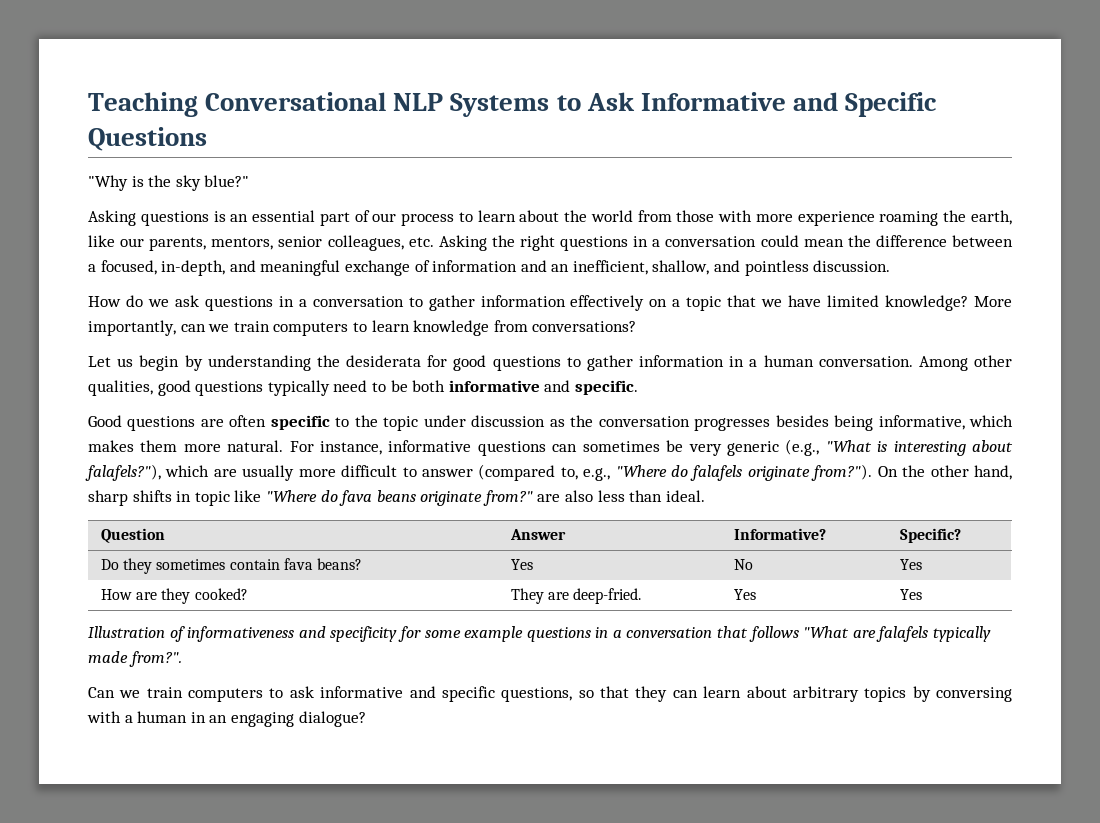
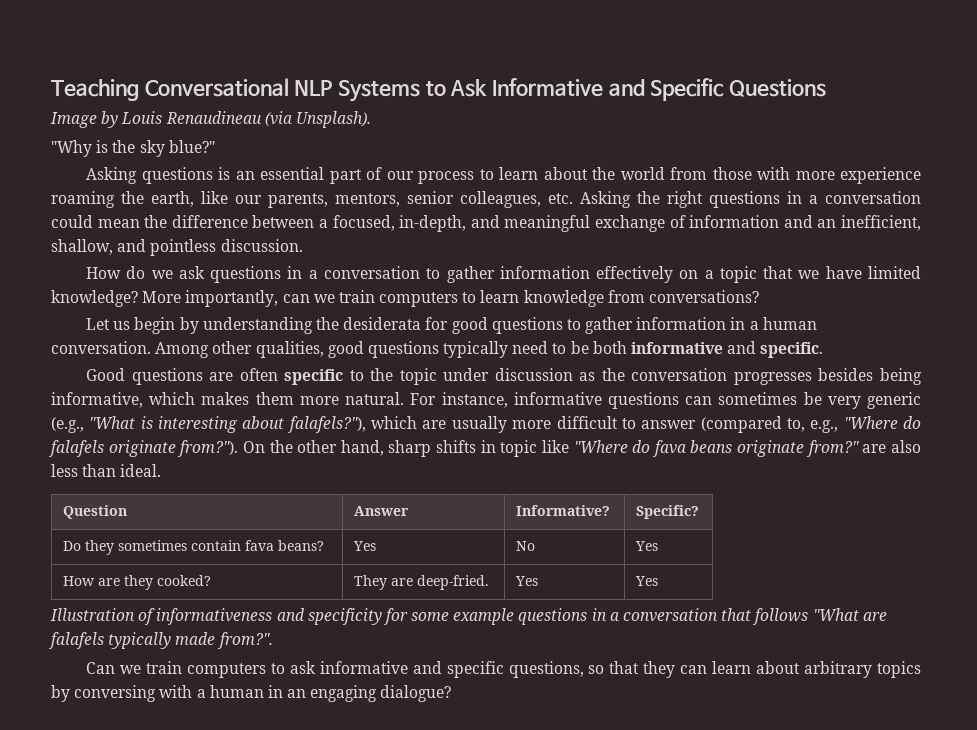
(207, 139) none -> [50,111,371,128] // Image by Louis Renaudineau (via Unsplash).

